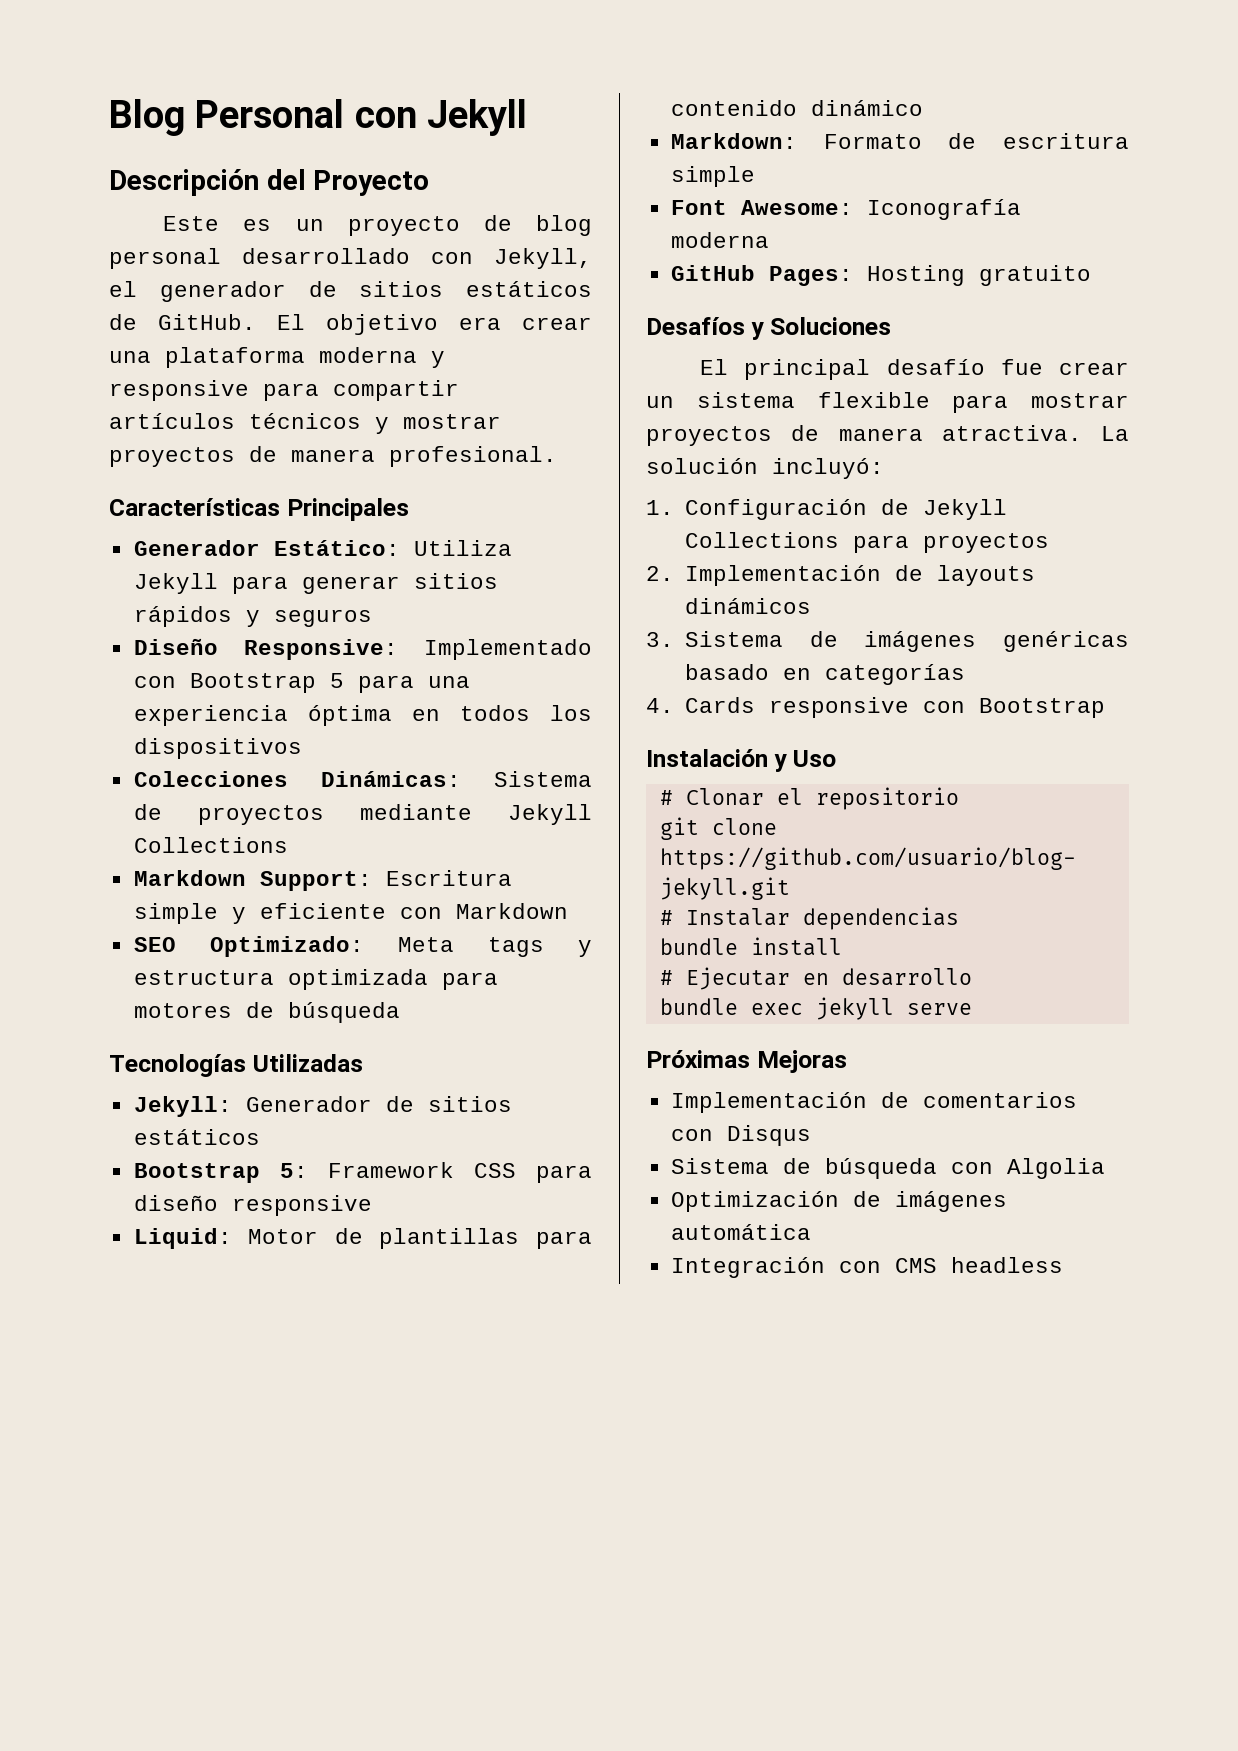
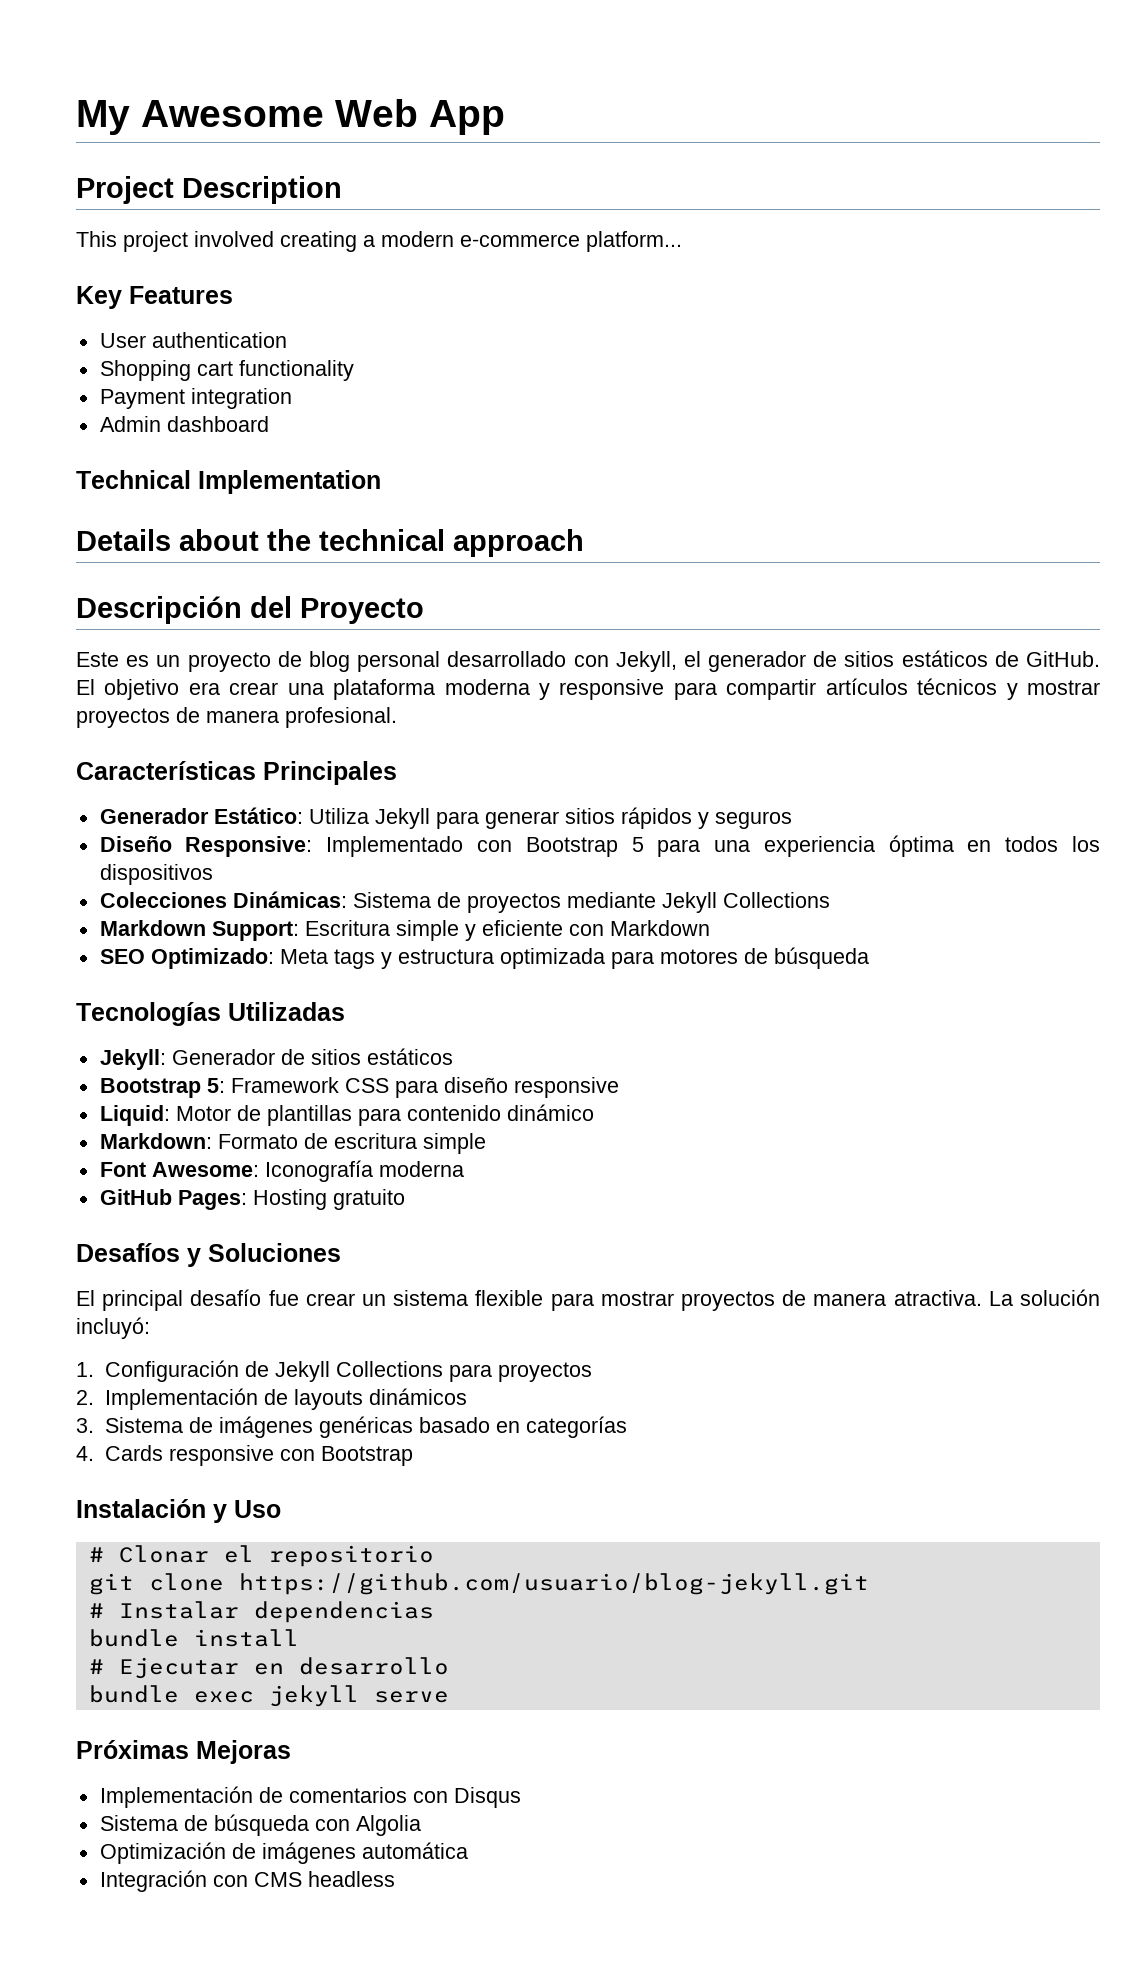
[109,99,527,136] Blog Personal con Jekyll -> [76,99,505,135] [76,176,342,204] [76,231,682,252] [76,286,233,309] [99,332,287,348] [99,360,354,381] [99,388,292,409] [99,416,269,432] [76,470,381,494] [76,529,584,557] My Awesome Web App // Project Description // This project involved creating a modern e-commerce platform... // Key Features // User authentication // Shopping cart functionality // Payment integration // Admin dashboard // Technical Implementation // Details about the technical approach

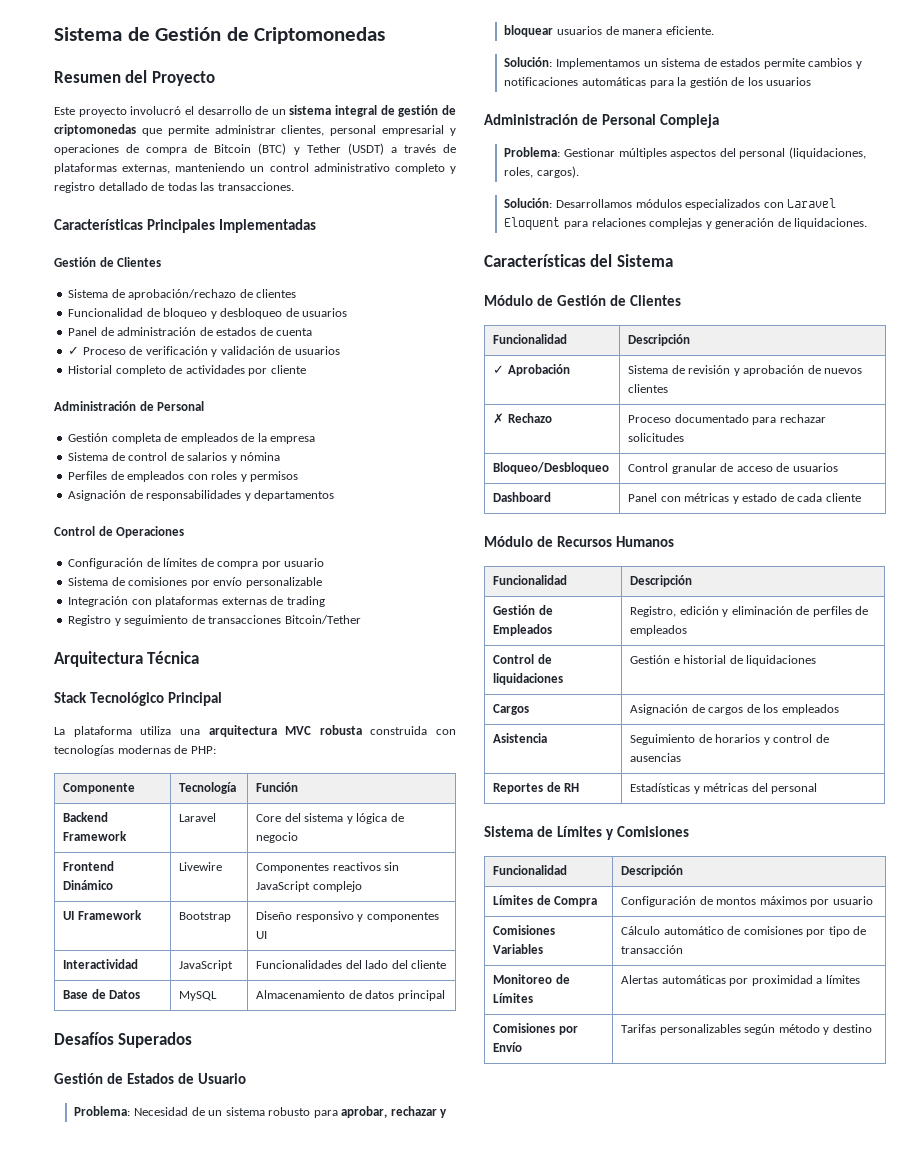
[76,99,505,135] [76,176,342,204] [76,231,682,252] [76,286,233,309] [99,332,287,348] [99,360,354,381] [99,388,292,409] [99,416,269,432] [76,470,381,494] [76,529,584,557] [76,596,424,624] [76,650,1100,672] [76,678,1100,700] [76,707,397,728] [76,761,397,785] [99,807,792,829] [99,835,1101,857] [99,864,213,885] [99,891,830,913] [99,920,710,941] [99,947,869,969] [76,1002,345,1026] [99,1048,453,1070] [99,1077,619,1098] [99,1104,594,1126] [99,1133,486,1154] [99,1160,464,1182] [99,1189,405,1210] [76,1243,341,1267] [76,1289,1101,1311] [76,1317,150,1339] [76,1360,593,1382] [76,1388,468,1410] [76,1416,628,1438] [76,1445,414,1466] [76,1499,281,1523] [88,1545,434,1567] [88,1573,869,1595] [88,1601,434,1623] [88,1629,299,1647] [88,1657,449,1679] [88,1685,449,1707] [76,1740,291,1764] [99,1786,521,1808] [99,1814,421,1836] [99,1842,468,1864] [99,1870,395,1892] My Awesome Web App // Project Description // This project involved creating a modern e-commerce platform... // Key Features // User authentication // Shopping cart functionality // Payment integration // Admin dashboard // Technical Implementation // Details about the technical approach // Descripción del Proyecto // Este es un proyecto de blog personal desarrollado con Jekyll, el generador de sitios estáticos de GitHub. El objetivo era crear una plataforma moderna y responsive para compartir artículos técnicos y mostrar proyectos de manera profesional. // Características Principales // Generador Estático: Utiliza Jekyll para generar sitios rápidos y seguros // Diseño Responsive: Implementado con Bootstrap 5 para una experiencia óptima en todos los dispositivos // Colecciones Dinámicas: Sistema de proyectos mediante Jekyll Collections // Markdown Support: Escritura simple y eficiente con Markdown // SEO Optimizado: Meta tags y estructura optimizada para motores de búsqueda // Tecnologías Utilizadas // Jekyll: Generador de sitios estáticos // Bootstrap 5: Framework CSS para diseño responsive // Liquid: Motor de plantillas para contenido dinámico // Markdown: Formato de escritura simple // Font Awesome: Iconografía moderna // GitHub Pages: Hosting gratuito // Desafíos y Soluciones // El principal desafío fue crear un sistema flexible para mostrar proyectos de manera atractiva. La solución incluyó: // 1. Configuración de Jekyll Collections para proyectos // 2. Implementación de layouts dinámicos // 3. Sistema de imágenes genéricas basado en categorías // 4. Cards responsive con Bootstrap // Instalación y Uso // # Clonar el repositorio // git clone https://github.com/usuario/blog-jekyll.git // # Instalar dependencias // bundle install // # Ejecutar en desarrollo // bundle exec jekyll serve // Próximas Mejoras // Implementación de comentarios con Disqus // Sistema de búsqueda con Algolia // Optimización de imágenes automática // Integración con CMS headless -> [54,27,386,44] [54,70,215,86] [54,105,456,117] [54,124,456,136] [54,143,456,155] [54,163,457,174] [54,182,294,193] [54,219,316,233] [54,257,162,267] [68,289,297,300] [68,308,348,319] [68,327,313,336] [68,346,340,357] [68,365,306,376] [54,401,205,411] [68,433,316,444] [68,452,281,463] [68,471,299,482] [68,490,335,501] [54,526,185,538] [68,558,325,569] [68,577,322,588] [68,596,325,607] [68,615,361,626] [54,651,200,667] [54,692,222,706] [54,725,456,737] [54,745,216,756] [63,783,136,794] [179,782,237,794] [256,782,299,792] [63,812,109,822] [63,831,128,841] [179,813,217,822] [256,813,404,824] [256,832,299,843] [63,861,115,871] [63,880,114,890] [179,862,223,871] [256,862,400,873] [256,881,362,892] [63,910,142,920] [179,912,232,922] [256,911,439,922] [256,931,268,939] [63,959,139,969] [179,960,234,971] [256,960,447,969] [63,989,141,999] [179,991,218,1001] [256,990,445,1001] [54,1032,193,1048] [54,1073,246,1084] [74,1106,448,1118] [504,25,714,37] [504,57,862,69] [504,77,812,88] [484,114,719,128] [504,147,866,159] [504,166,580,178] [504,198,837,210] [504,217,868,230] [484,254,673,267] [484,295,681,306] [493,334,568,344] [628,334,691,346] [493,364,570,376] [628,365,863,376] [628,384,669,393] [493,413,552,424] [628,414,826,425] [628,433,685,442] [493,462,610,474] [628,463,838,474] [493,492,552,502] [628,493,861,504] [484,536,674,547] [493,575,568,585] [630,575,693,587] [493,605,553,615] [493,624,553,636] [630,606,869,617] [630,625,688,636] [493,654,552,664] [493,673,564,685] [630,655,817,666] [493,704,530,715] [630,704,839,715] [493,733,548,743] [630,734,829,745] [630,753,682,762] [493,782,580,794] [630,783,818,794] [484,826,689,840] [493,865,568,875] [621,865,684,877] [493,895,598,907] [621,896,873,907] [493,925,556,935] [493,944,544,954] [621,926,867,937] [621,945,684,954] [493,974,570,984] [493,993,534,1003] [621,975,860,986] [493,1023,578,1035] [493,1042,523,1052] [621,1024,872,1035] Sistema de Gestión de Criptomonedas // Resumen del Proyecto // Este proyecto involucró el desarrollo de un sistema integral de gestión de criptomonedas que permite administrar clientes, personal empresarial y operaciones de compra de Bitcoin (BTC) y Tether (USDT) a través de plataformas externas, manteniendo un control administrativo completo y registro detallado de todas las transacciones. // Características Principales Implementadas // Gestión de Clientes // Sistema de aprobación/rechazo de clientes // Funcionalidad de bloqueo y desbloqueo de usuarios // Panel de administración de estados de cuenta // ✓ Proceso de verificación y validación de usuarios // Historial completo de actividades por cliente // Administración de Personal // Gestión completa de empleados de la empresa // Sistema de control de salarios y nómina // Perfiles de empleados con roles y permisos // Asignación de responsabilidades y departamentos // Control de Operaciones // Configuración de límites de compra por usuario // Sistema de comisiones por envío personalizable // Integración con plataformas externas de trading // Registro y seguimiento de transacciones Bitcoin/Tether // Arquitectura Técnica // Stack Tecnológico Principal // La plataforma utiliza una arquitectura MVC robusta construida con tecnologías modernas de PHP: // Componente | Tecnología | Función // Backend Framework | Laravel | Core del sistema y lógica de negocio // Frontend Dinámico | Livewire | Componentes reactivos sin JavaScript complejo // UI Framework | Bootstrap | Diseño responsivo y componentes UI // Interactividad | JavaScript | Funcionalidades del lado del cliente // Base de Datos | MySQL | Almacenamiento de datos principal // Desafíos Superados // Gestión de Estados de Usuario // Problema: Necesidad de un sistema robusto para aprobar, rechazar y bloquear usuarios de manera eficiente. // Solución: Implementamos un sistema de estados permite cambios y notificaciones automáticas para la gestión de los usuarios // Administración de Personal Compleja // Problema: Gestionar múltiples aspectos del personal (liquidaciones, roles, cargos). // Solución: Desarrollamos módulos especializados con Laravel Eloquent para relaciones complejas y generación de liquidaciones. // Características del Sistema // Módulo de Gestión de Clientes // Funcionalidad | Descripción // ✓ Aprobación | Sistema de revisión y aprobación de nuevos clientes // ✗ Rechazo | Proceso documentado para rechazar solicitudes // Bloqueo/Desbloqueo | Control granular de acceso de usuarios // Dashboard | Panel con métricas y estado de cada cliente // Módulo de Recursos Humanos // Funcionalidad | Descripción // Gestión de Empleados | Registro, edición y eliminación de perfiles de empleados // Control de liquidaciones | Gestión e historial de liquidaciones // Cargos | Asignación de cargos de los empleados // Asistencia | Seguimiento de horarios y control de ausencias // Reportes de RH | Estadísticas y métricas del personal // Sistema de Límites y Comisiones // Funcionalidad | Descripción // Límites de Compra | Configuración de montos máximos por usuario // Comisiones Variables | Cálculo automático de comisiones por tipo de transacción // Monitoreo de Límites | Alertas automáticas por proximidad a límites // Comisiones por Envío | Tarifas personalizables según método y destino

